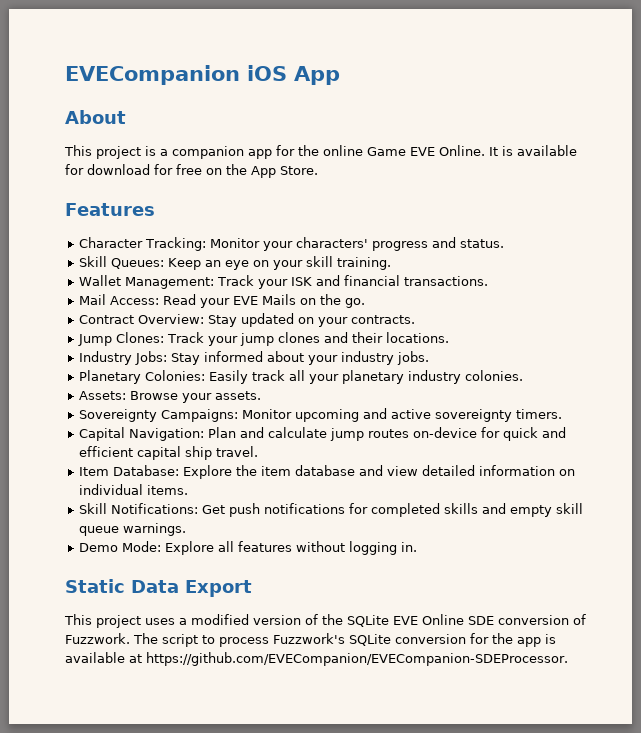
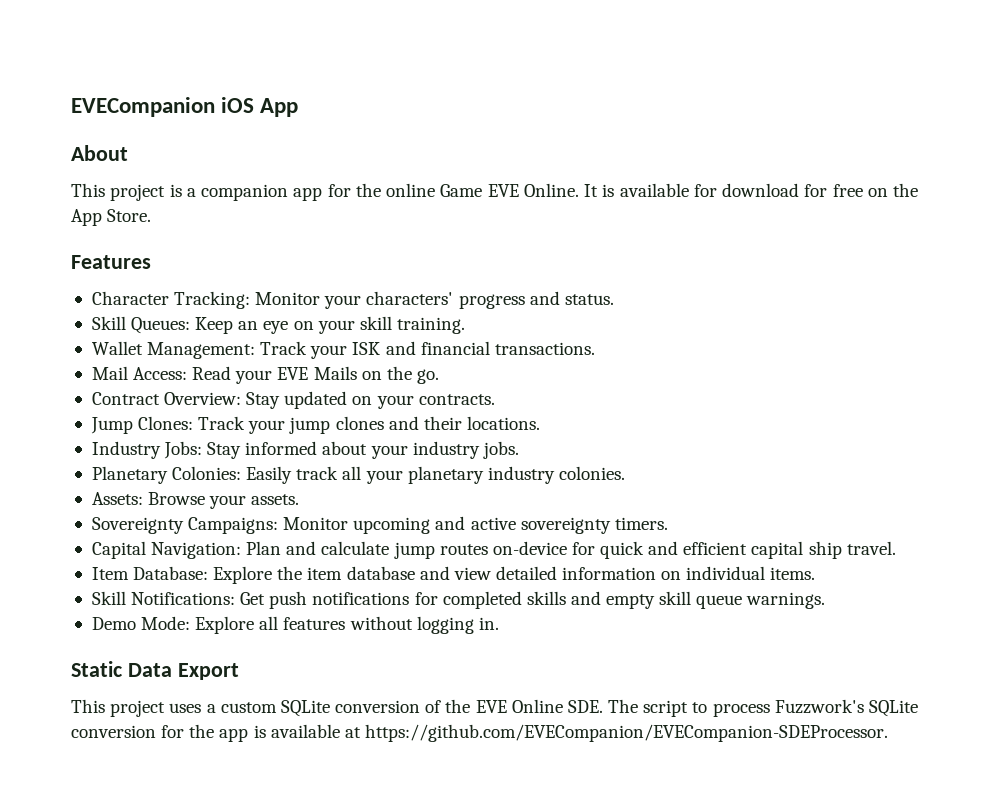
[191,614,301,625] modified version -> [220,700,421,717] custom SQLite conversion
[347,615,389,627] SQLite -> (471, 706) none
[468,614,586,625] [65,633,130,644] SDE conversion of Fuzzwork. -> [567,700,603,713] SDE.

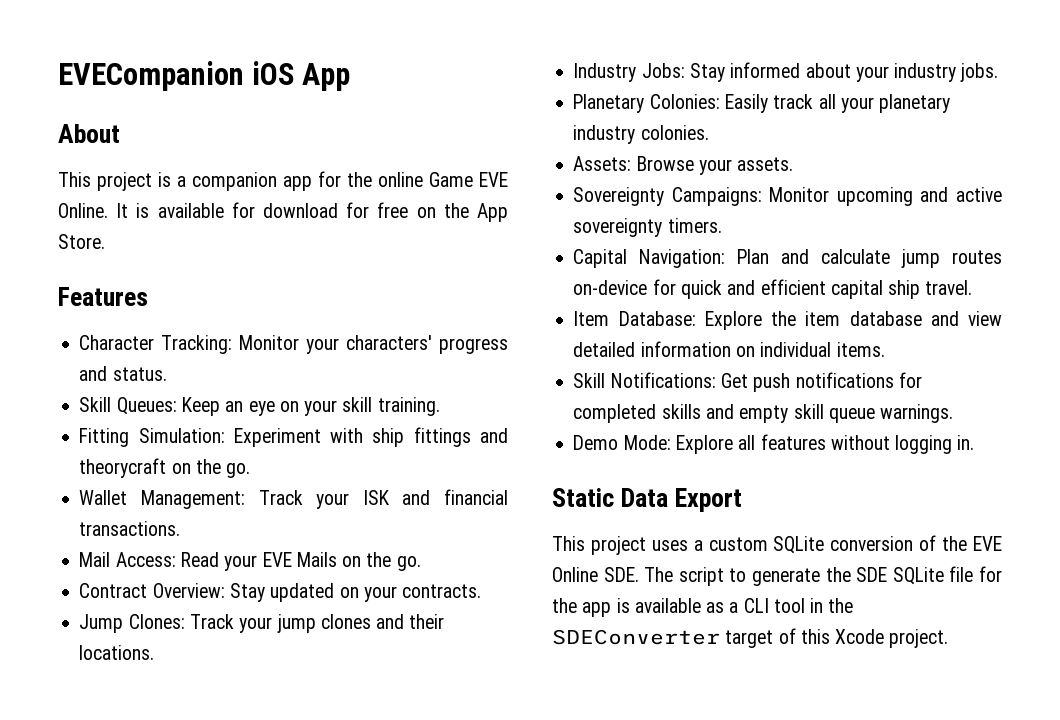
(465, 325) none -> [79,427,508,447] [79,458,251,478] // Fitting Simulation: Experiment with ship fittings and theorycraft on the go.
[712,699,918,717] [71,725,156,738] process Fuzzwork's SQLite conversion -> [752,566,974,586] generate the SDE SQLite file
[344,724,888,742] at https://github.com/EVECompanion/EVECompanion-SDEProcessor. -> [706,598,854,613] [552,628,949,648] as a CLI tool in the SDEConverter target of this Xcode project.

